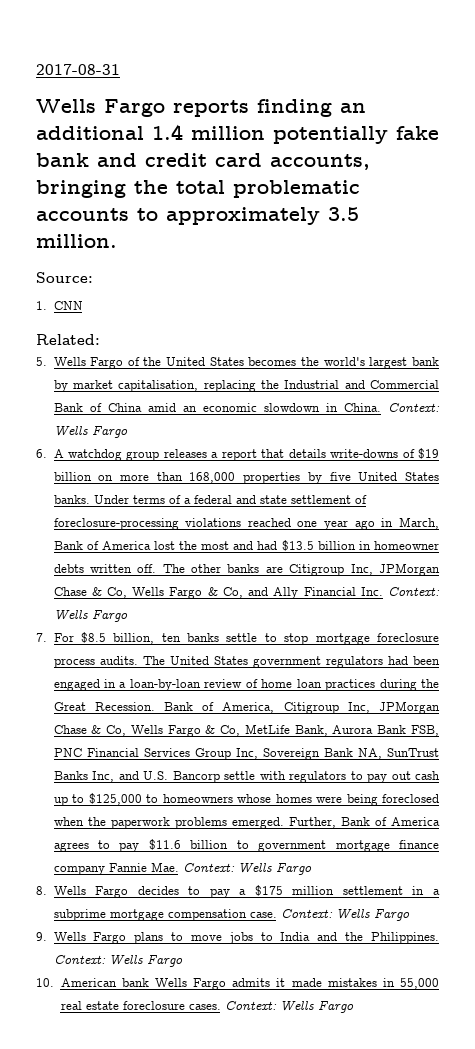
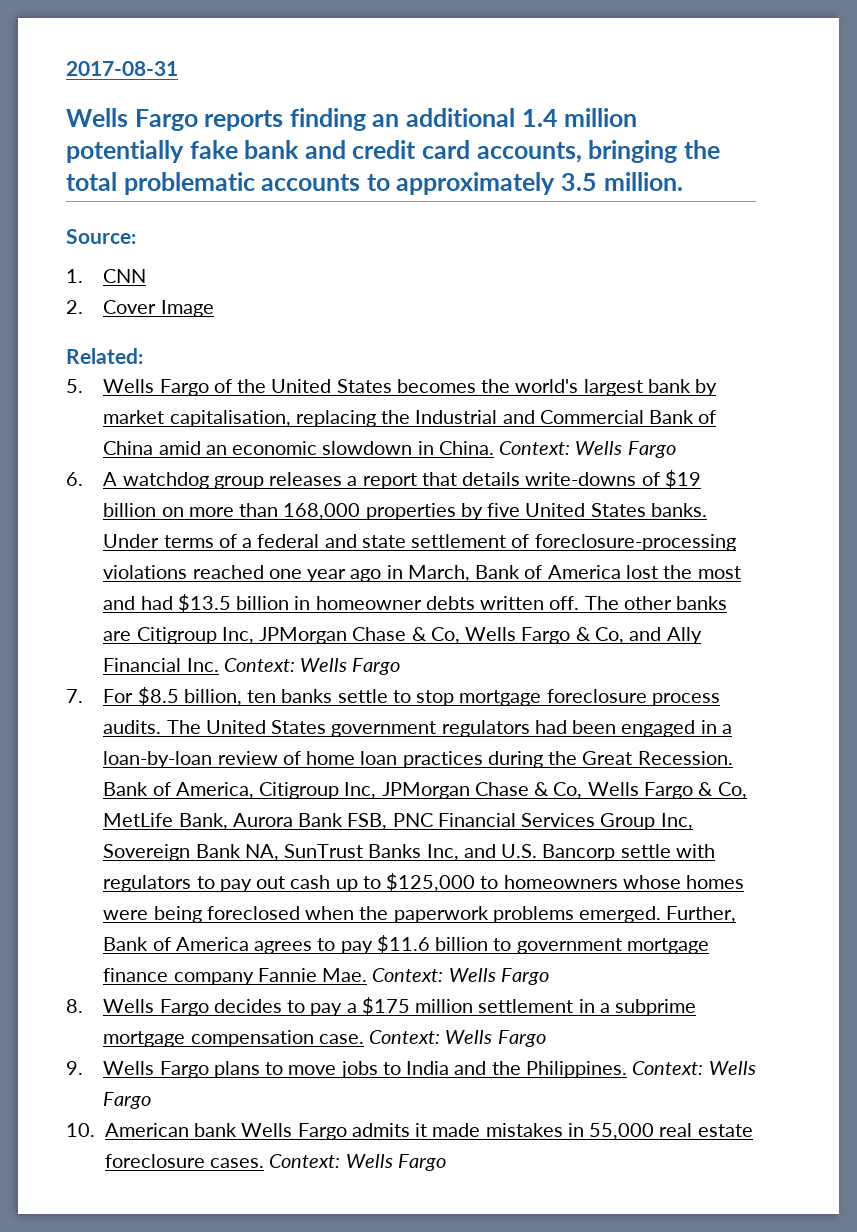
(83, 305) none -> [66,300,214,317] // 2. Cover Image

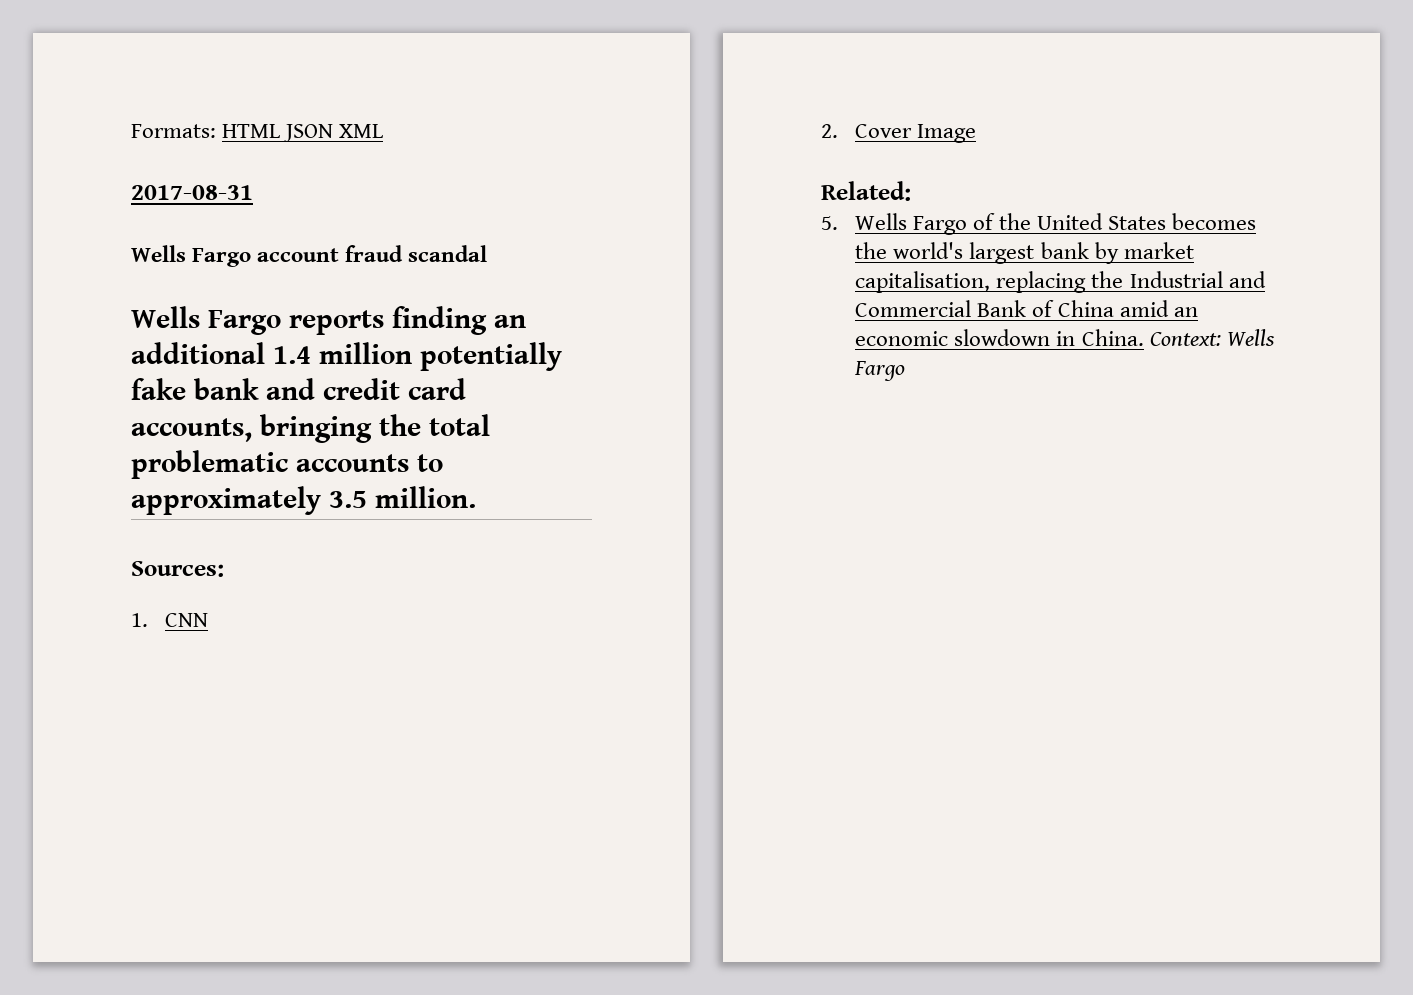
[66,61,178,76] 2017-08-31 -> [131,124,384,142] [131,185,253,200] [131,245,488,267] Formats: HTML JSON XML // 2017-08-31 // Wells Fargo account fraud scandal
[66,229,136,244] Source: -> [131,561,224,577] Sources:
[66,470,701,489] [103,503,707,520] [103,534,736,551] [103,565,741,582] [103,594,728,612] [103,627,702,644] [103,658,401,675] [66,687,720,706] [103,720,732,737] [103,751,733,768] [103,782,747,799] [103,813,693,830] [103,844,715,861] [103,873,745,892] [103,906,737,923] [103,935,709,954] [103,968,549,985] [66,997,697,1016] [103,1030,546,1047] [66,1061,756,1078] [103,1092,152,1109] [66,1123,753,1140] [104,1154,446,1171] // 6. A watchdog group releases a report that details write-downs of $19 billion on more than 168,000 properties by five United States banks. Under terms of a federal and state settlement of foreclosure-processing violations reached one year ago in March, Bank of America lost the most and had $13.5 billion in homeowner debts written off. The other banks are Citigroup Inc, JPMorgan Chase & Co, Wells Fargo & Co, and Ally Financial Inc. Context: Wells Fargo // 7. For $8.5 billion, ten banks settle to stop mortgage foreclosure process audits. The United States government regulators had been engaged in a loan-by-loan review of home loan practices during the Great Recession. Bank of America, Citigroup Inc, JPMorgan Chase & Co, Wells Fargo & Co, MetLife Bank, Aurora Bank FSB, PNC Financial Services Group Inc, Sovereign Bank NA, SunTrust Banks Inc, and U.S. Bancorp settle with regulators to pay out cash up to $125,000 to homeowners whose homes were being foreclosed when the paperwork problems emerged. Further, Bank of America agrees to pay $11.6 billion to government mortgage finance company Fannie Mae. Context: Wells Fargo // 8. Wells Fargo decides to pay a $175 million settlement in a subprime mortgage compensation case. Context: Wells Fargo // 9. Wells Fargo plans to move jobs to India and the Philippines. Context: Wells Fargo // 10. American bank Wells Fargo admits it made mistakes in 55,000 real estate foreclosure cases. Context: Wells Fargo -> (906, 371) none

